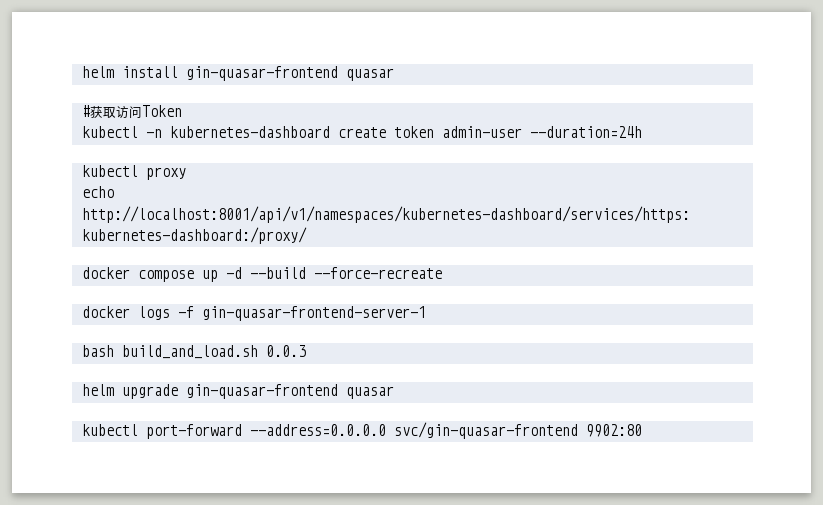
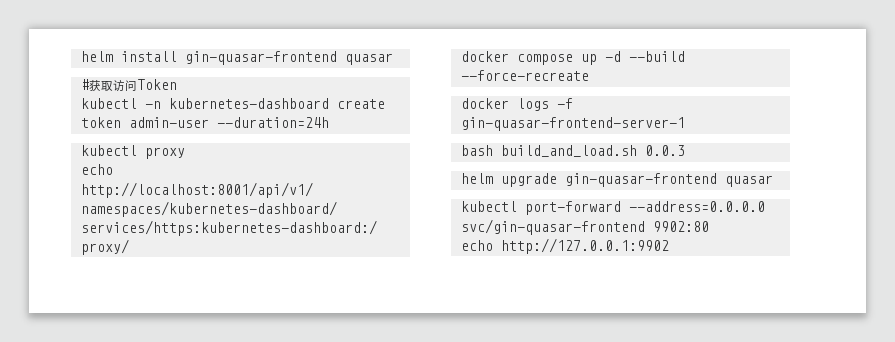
(643, 430) none -> [461,238,670,254] // echo http://127.0.0.1:9902

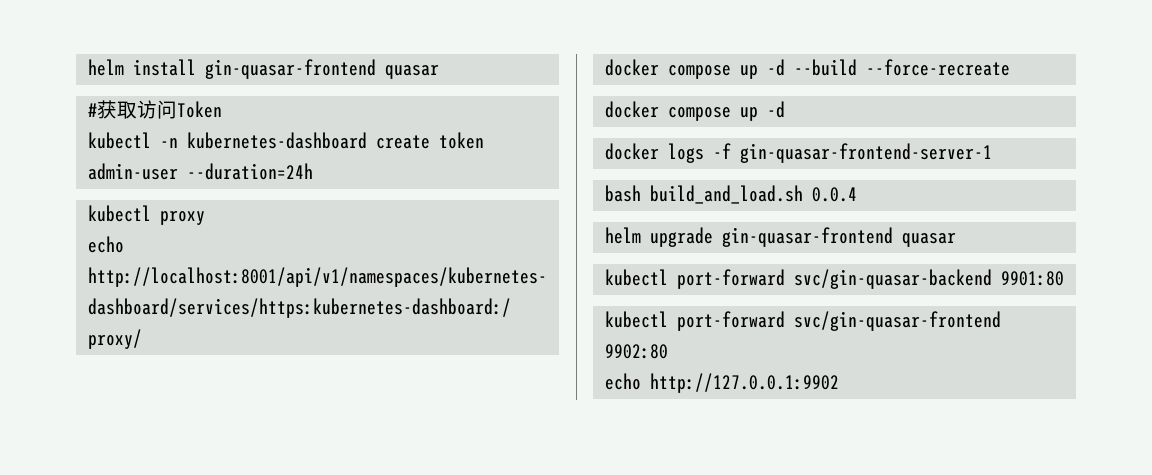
(590, 75) none -> [605,101,785,121] // docker compose up -d
[645,145,686,156] 0.0.3 -> [812,187,857,202] 0.0.4
[629,201,766,212] --address=0.0.0.0 -> [794,269,1064,289] [605,311,785,331] svc/gin-quasar-backend 9901:80 // kubectl port-forward

